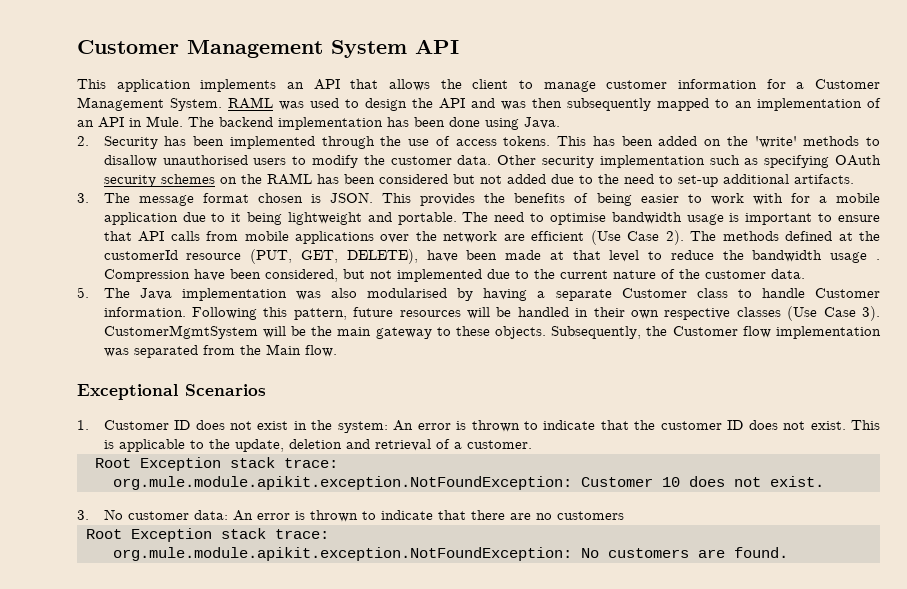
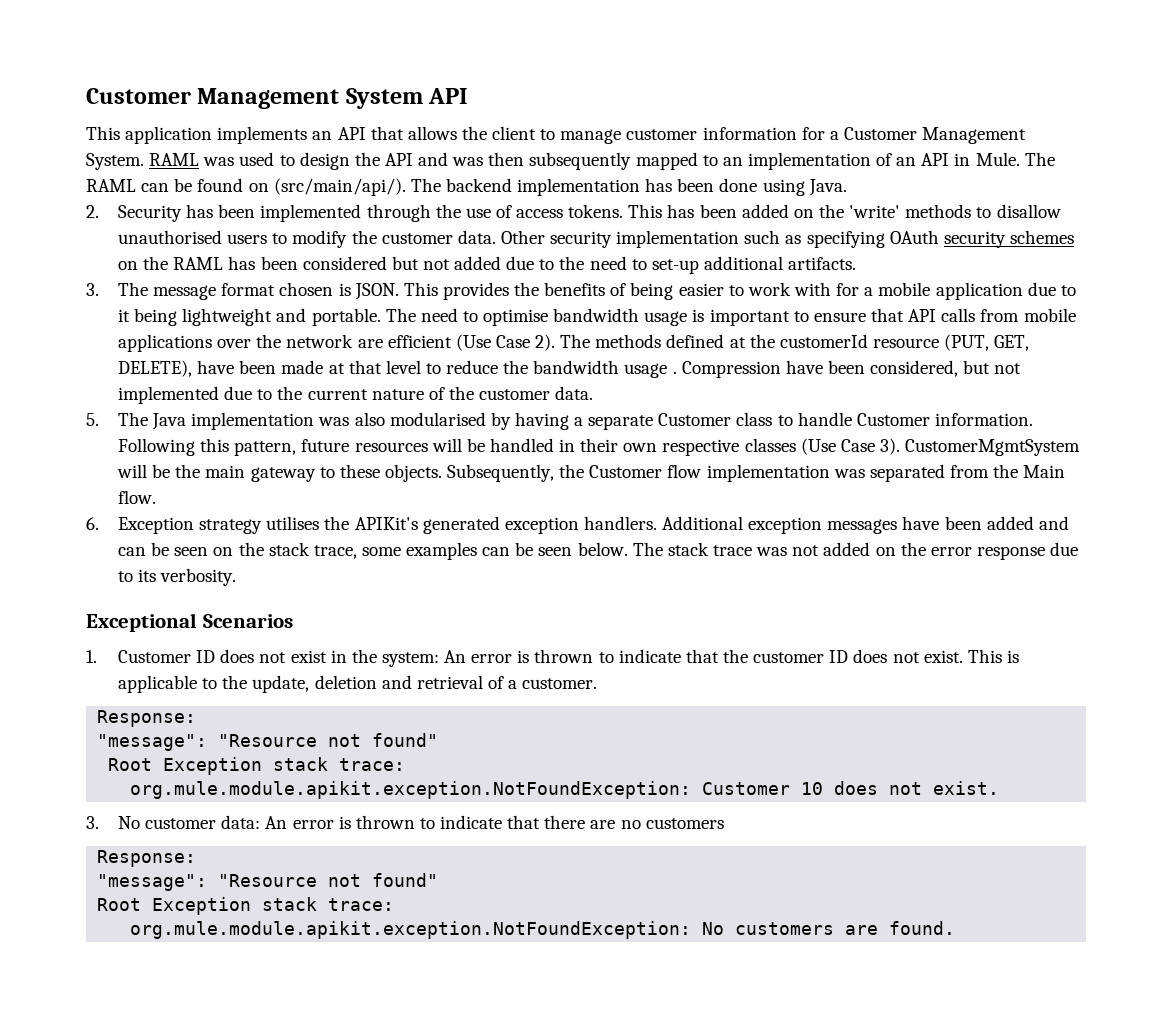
(214, 122) none -> [86,178,441,196] RAML can be found on (src/main/api/). The
(337, 351) none -> [86,516,1069,534] [118,542,1079,560] [118,568,237,586] // 6. Exception strategy utilises the APIKit's generated exception handlers. Additional exception messages have been added and can be seen on the stack trace, some examples can be seen below. The stack trace was not added on the error response due to its verbosity.
(532, 444) none -> [97,710,197,727] [97,733,439,751] // Response: // "message": "Resource not found"
(624, 515) none -> [97,850,197,867] [97,873,439,891] // Response: // "message": "Resource not found"

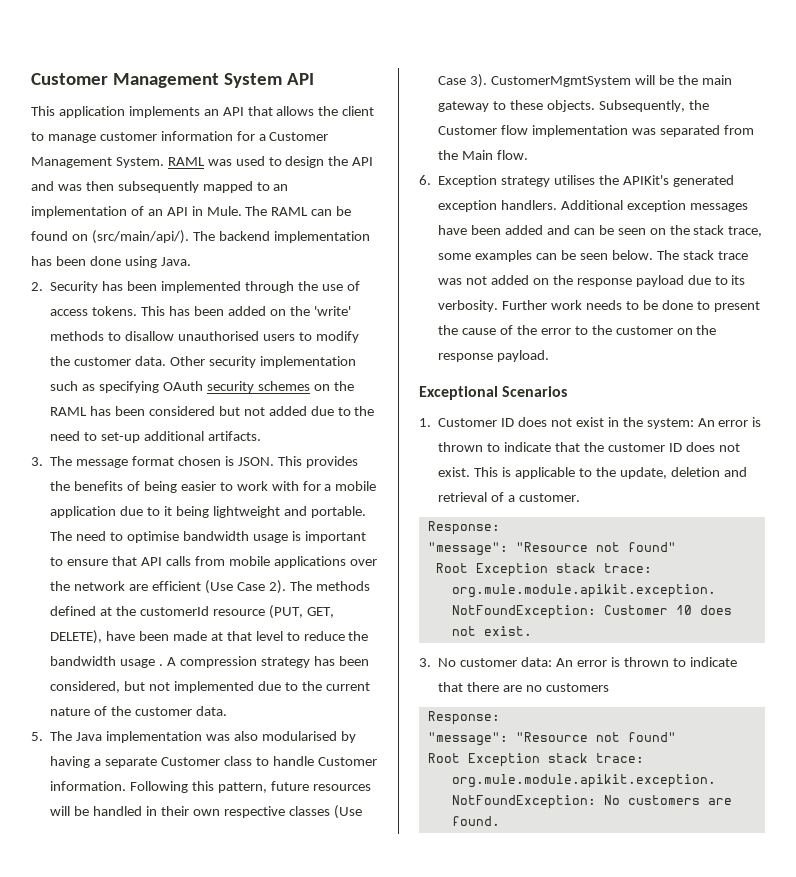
[681,360,823,378] Compression have -> [166,656,335,668] A compression strategy has
[930,546,1045,560] error response -> [576,275,684,287] response payload
(237, 577) none -> [502,300,760,312] [438,325,717,335] [438,350,550,362] Further work needs to be done to present the cause of the error to the customer on the response payload.

